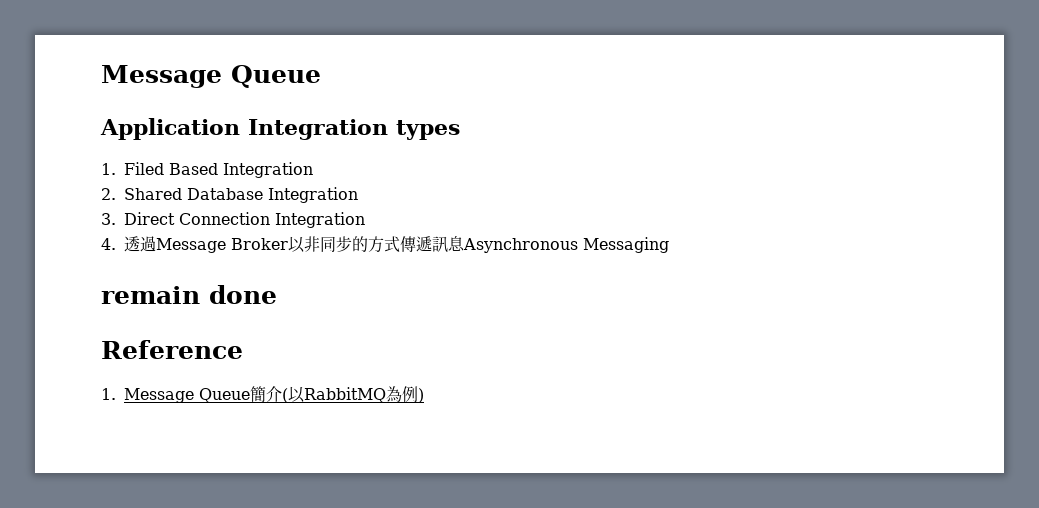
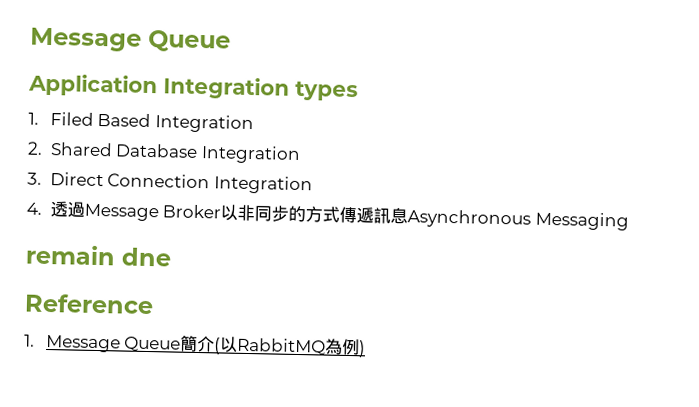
[209,285,277,304] done -> [121,247,172,267] dne

